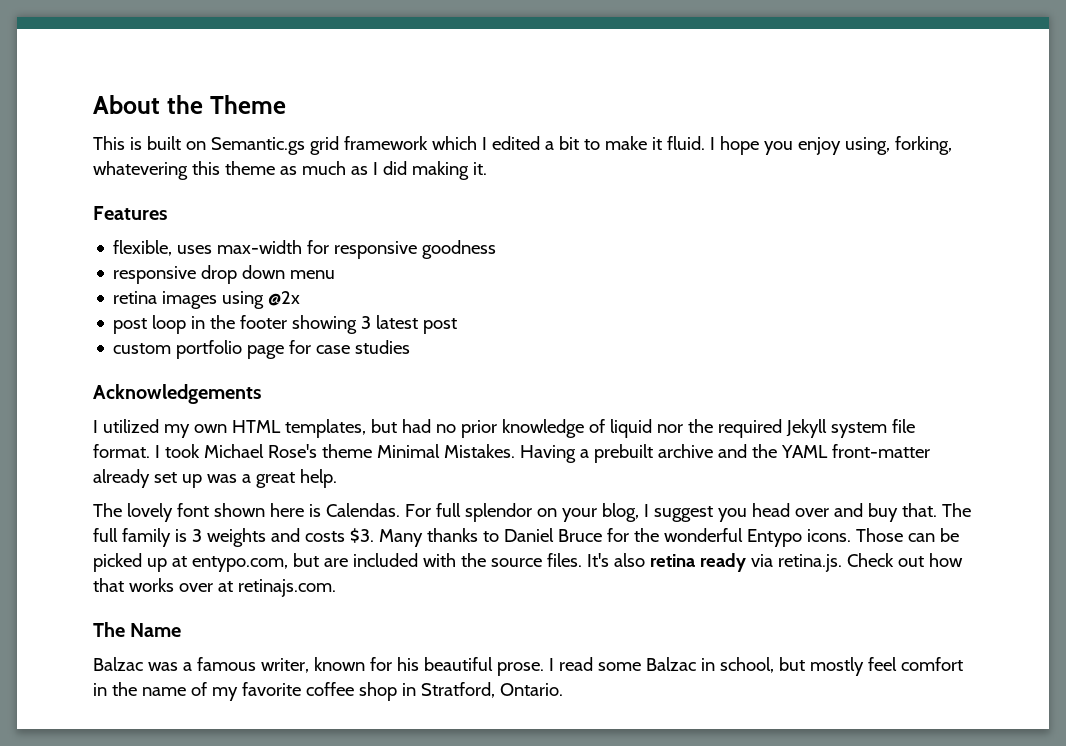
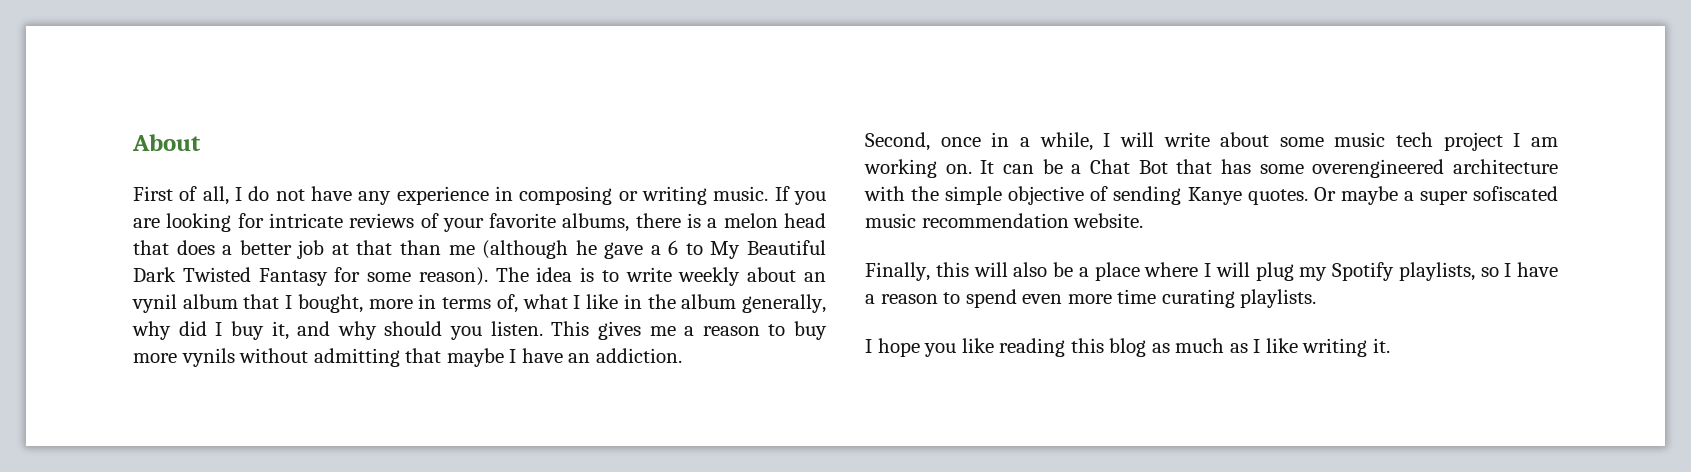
[166,95,286,114] [93,136,952,155] [93,161,275,180] the Theme // This is built on Semantic.gs grid framework which I edited a bit to make it fluid. I hope you enjoy using, forking, whatevering this theme -> [133,186,827,205] [133,213,826,232] [133,240,826,259] [133,267,827,286] [132,294,827,313] [132,321,827,340] [133,348,682,367] [865,132,1558,151] [864,159,1558,178] [864,186,1558,205] [865,213,1144,228] [865,262,1558,281] [865,289,1317,308] [865,338,1147,357] // First of all, I do not have any experience in composing or writing music. If you are looking for intricate reviews of your favorite albums, there is a melon head that does a better job at that than me (although he gave a 6 to My Beautiful Dark Twisted Fantasy for some reason). The idea is to write weekly about an vynil album that I bought, more in terms of, what I like in the album generally, why did I buy it, and why should you listen. This gives me a reason to buy more vynils without admitting that maybe I have an addiction. // Second, once in a while, I will write about some music tech project I am working on. It can be a Chat Bot that has some overengineered architecture with the simple objective of sending Kanye quotes. Or maybe a super sofiscated music recommendation website. // Finally, this will also be a place where I will plug my Spotify playlists, so I have a reason to spend even more time curating playlists. // I hope you like reading this blog
[382,161,469,180] did making -> [1265,338,1368,357] like writing
[93,206,167,220] [113,240,497,259] [113,265,336,284] [113,291,301,309] [113,315,458,334] [113,340,411,359] [93,384,261,404] [93,419,915,438] [93,444,930,463] [93,469,337,488] [93,503,971,522] [93,528,959,547] [93,553,963,572] [93,578,336,597] [93,622,182,637] [93,657,963,676] [93,682,563,701] // Features // flexible, uses max-width for responsive goodness // responsive drop down menu // retina images using @2x // post loop in the footer showing 3 latest post // custom portfolio page for case studies // Acknowledgements // I utilized my own HTML templates, but had no prior knowledge of liquid nor the required Jekyll system file format. I took Michael Rose's theme Minimal Mistakes. Having a prebuilt archive and the YAML front-matter already set up was a great help. // The lovely font shown here is Calendas. For full splendor on your blog, I suggest you head over and buy that. The full family is 3 weights and costs $3. Many thanks to Daniel Bruce for the wonderful Entypo icons. Those can be picked up at entypo.com, but are included with the source files. It's also retina ready via retina.js. Check out how that works over at retinajs.com. // The Name // Balzac was a famous writer, known for his beautiful prose. I read some Balzac in school, but mostly feel comfort in the name of my favorite coffee shop in Stratford, Ontario. -> (1390, 345) none

